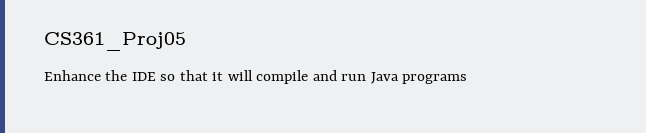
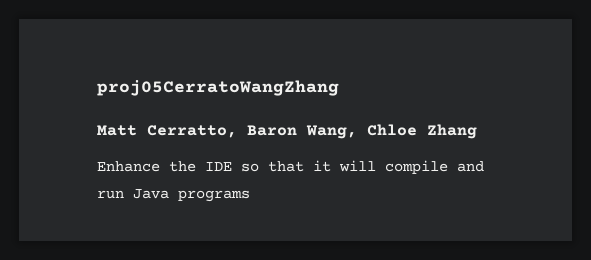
[44,32,186,51] CS361_Proj05 -> [97,80,339,96] [97,124,477,139] proj05CerratoWangZhang // Matt Cerratto, Baron Wang, Chloe Zhang

